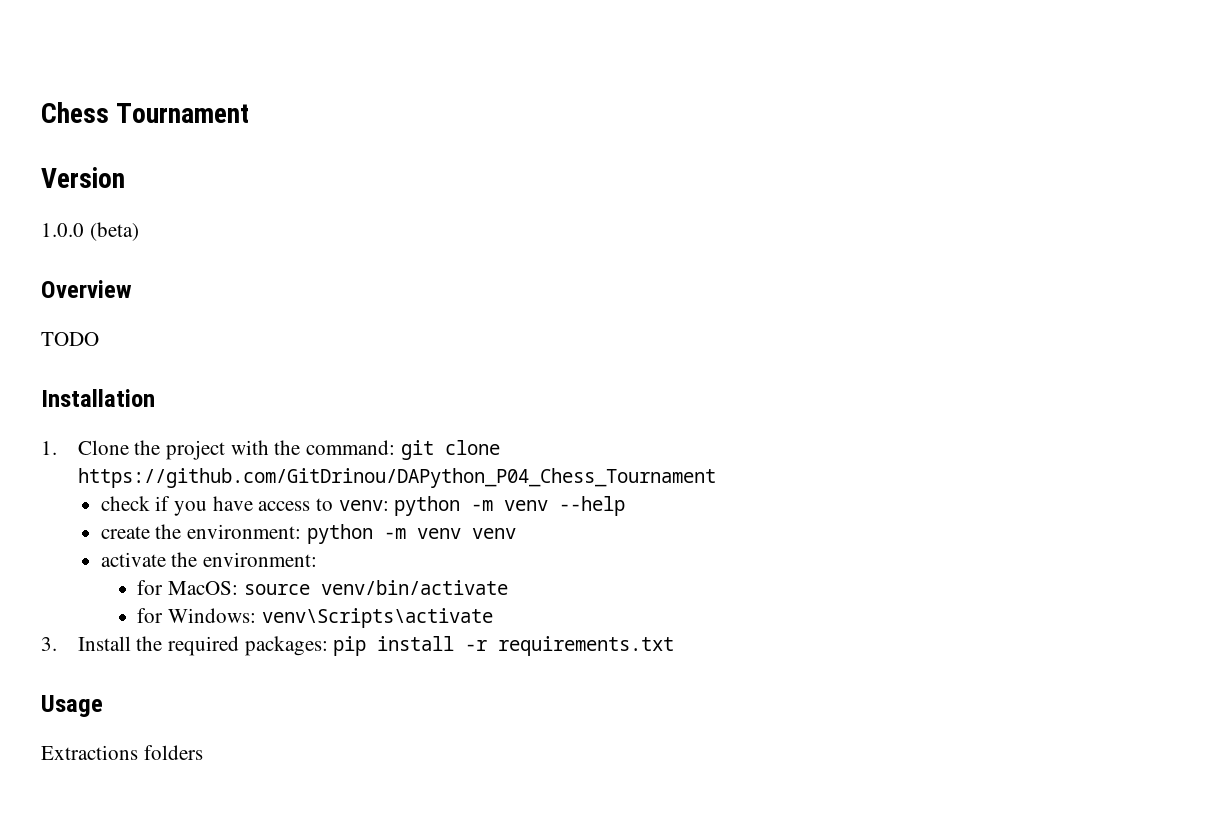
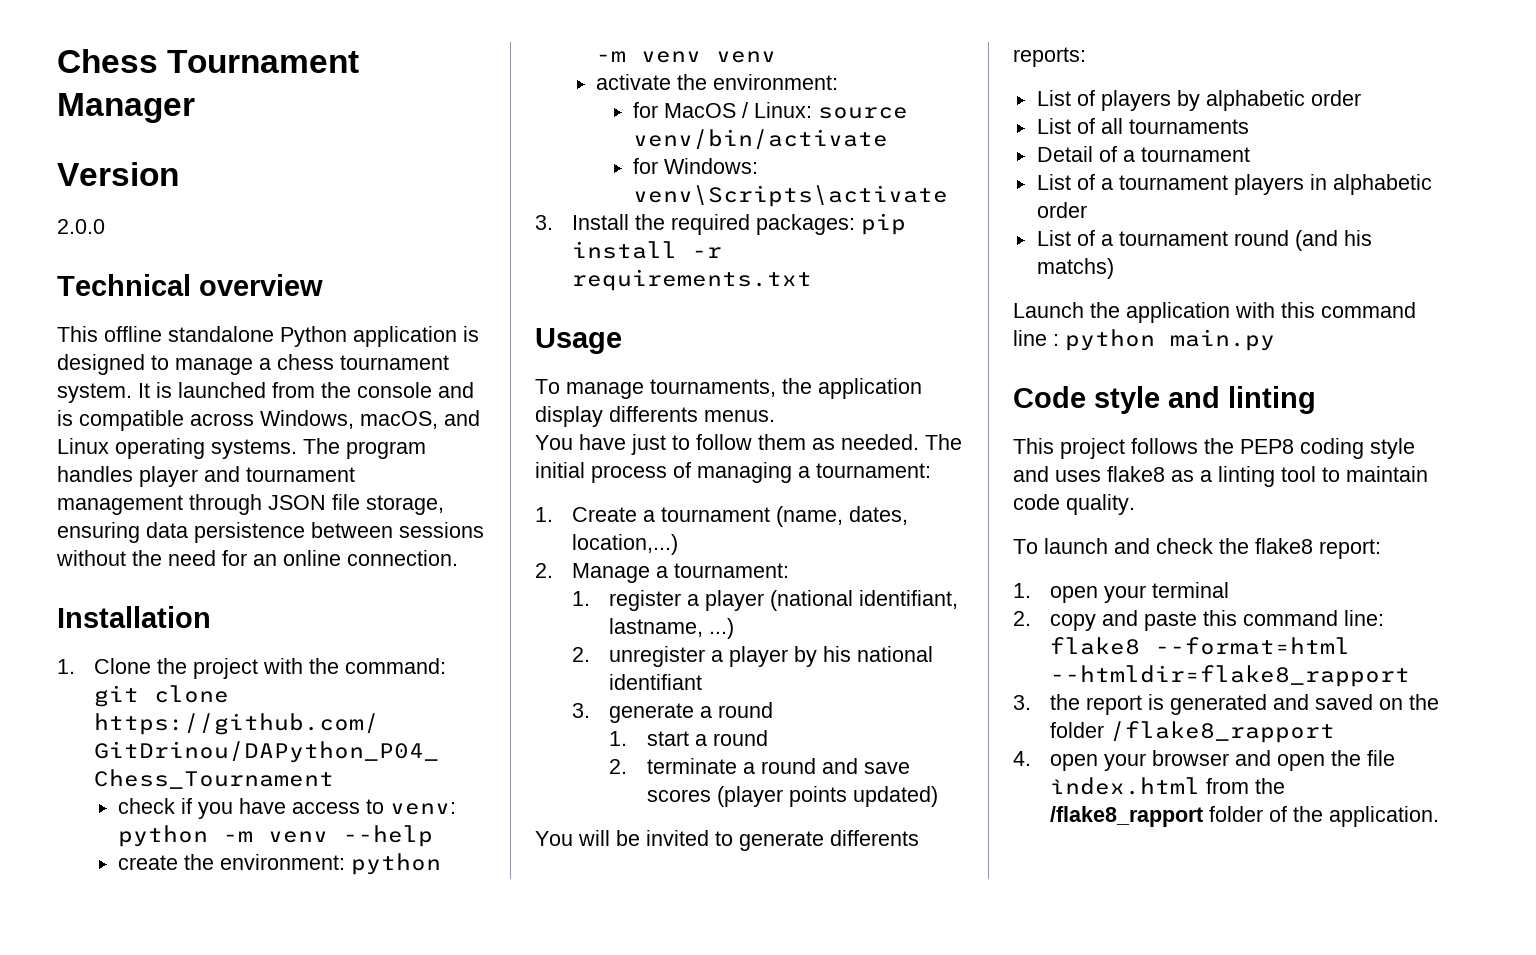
(250, 113) none -> [57,93,195,123] Manager
[41,222,139,241] [41,280,132,298] [41,332,99,346] 1.0.0 (beta) // Overview // TODO -> [57,219,105,234] [57,274,323,296] [57,326,479,347] [57,354,449,375] [57,382,474,403] [57,410,480,431] [57,438,426,459] [57,466,355,487] [57,494,444,515] [57,522,484,543] [56,550,458,566] 2.0.0 // Technical overview // This offline standalone Python application is designed to manage a chess tournament system. It is launched from the console and is compatible across Windows, macOS, and Linux operating systems. The program handles player and tournament management through JSON file storage, ensuring data persistence between sessions without the need for an online connection.
[168,581,239,595] MacOS: -> [664,102,813,118] MacOS / Linux:
[41,745,203,760] Extractions folders -> [535,378,922,399] [535,406,775,427] [535,434,962,455] [535,462,931,483] [535,506,909,527] [572,534,679,555] [535,563,790,583] [572,590,959,611] [609,618,735,639] [572,646,934,667] [609,674,703,690] [572,702,774,723] [609,730,768,746] [609,758,910,774] [646,786,938,807] [535,830,919,851] [1013,47,1086,67] [1036,90,1361,111] [1036,118,1249,134] [1036,146,1250,162] [1036,174,1432,195] [1036,202,1087,218] [1036,230,1372,251] [1036,258,1114,279] [1013,302,1416,323] [1013,329,1275,351] [1013,386,1316,414] [1013,438,1415,459] [1013,466,1428,487] [1013,494,1135,515] [1013,538,1381,559] [1013,582,1230,603] [1013,610,1385,631] [1050,637,1351,655] [1050,665,1411,687] [1013,694,1440,715] [1050,721,1336,743] [1013,750,1396,771] [1050,777,1286,795] [1050,806,1440,827] To manage tournaments, the application display differents menus. // You have just to follow them as needed. The initial process of managing a tournament: // 1. Create a tournament (name, dates, location,...) // 2. Manage a tournament: // 1. register a player (national identifiant, lastname, ...) // 2. unregister a player by his national identifiant // 3. generate a round // 1. start a round // 2. terminate a round and save scores (player points updated) // You will be invited to generate differents reports: // List of players by alphabetic order // List of all tournaments // Detail of a tournament // List of a tournament players in alphabetic order // List of a tournament round (and his matchs) // Launch the application with this command line : python main.py // Code style and linting // This project follows the PEP8 coding style and uses flake8 as a linting tool to maintain code quality. // To launch and check the flake8 report: // 1. open your terminal // 2. copy and paste this command line: flake8 --format=html --htmldir=flake8_rapport // 3. the report is generated and saved on the folder /flake8_rapport // 4. open your browser and open the file ìndex.html from the /flake8_rapport folder of the application.

